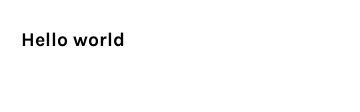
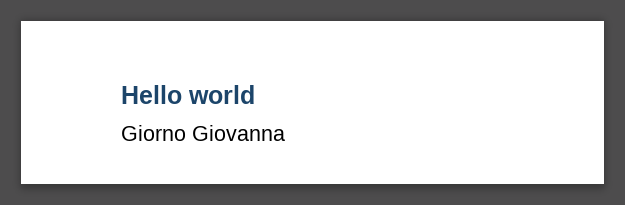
(126, 39) none -> [121,125,285,141] // Giorno Giovanna

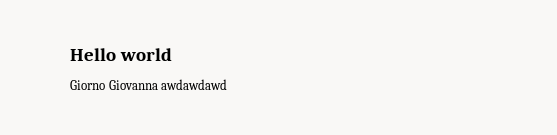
(285, 133) none -> [161,79,228,90] awdawdawd

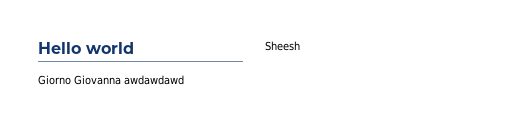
(228, 84) none -> [265,41,300,51] // Sheesh

